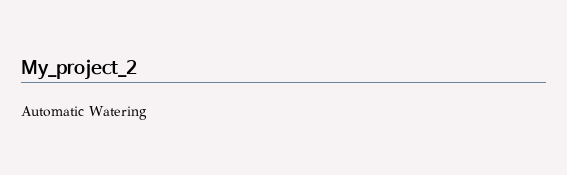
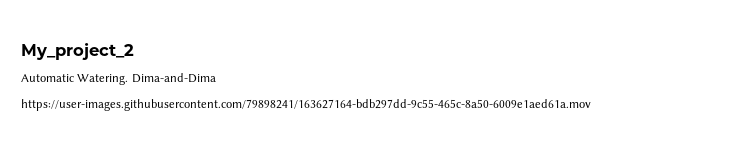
[89,106,147,120] Watering -> [77,73,216,85] [21,99,591,111] Watering. Dima-and-Dima // https://user-images.githubusercontent.com/79898241/163627164-bdb297dd-9c55-465c-8a50-6009e1aed61a.mov

